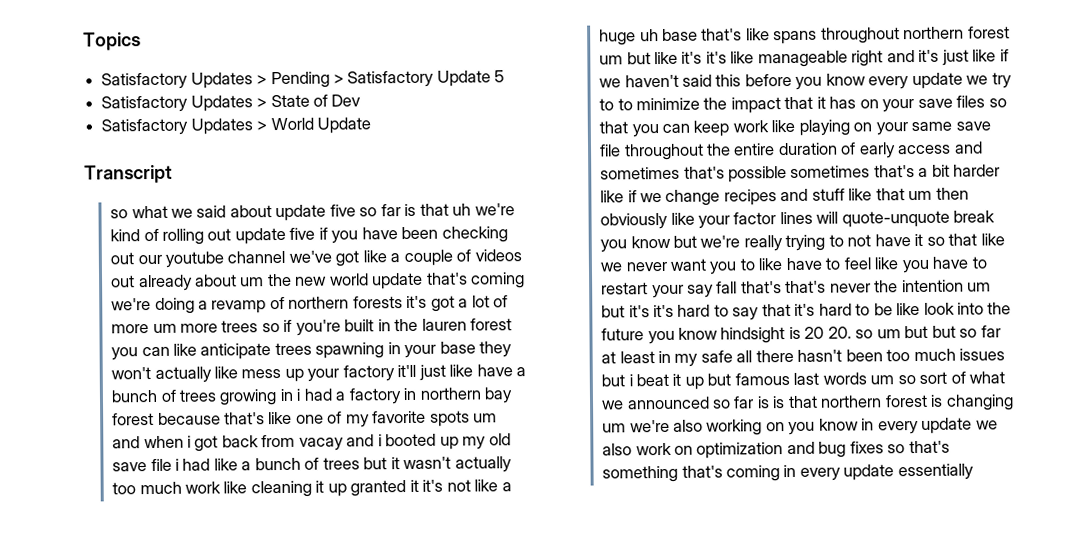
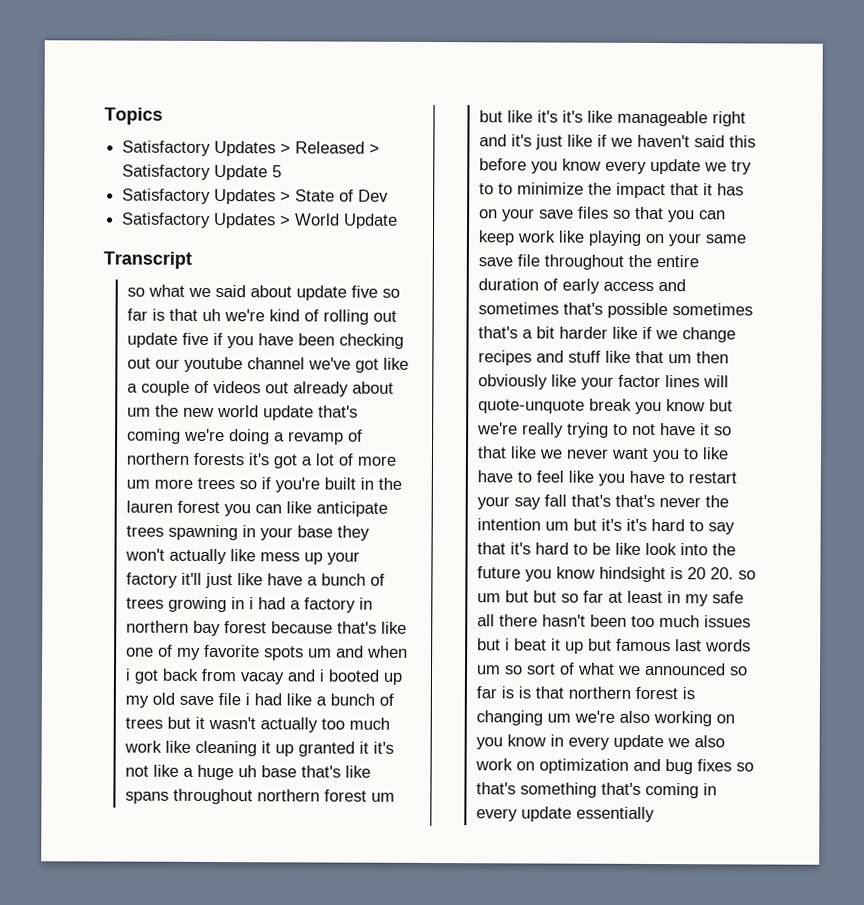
[270,71,330,89] Pending -> [295,141,366,154] Released

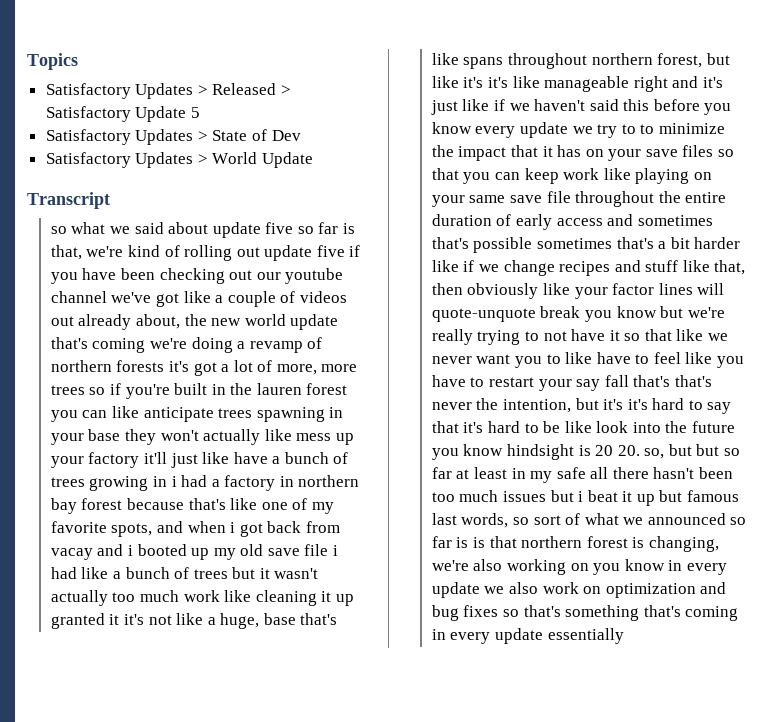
[168,308,221,322] that uh -> [50,245,82,260] that,
[351,381,394,394] [126,407,151,417] about um -> [135,314,180,329] about,
[356,455,396,466] [125,479,150,489] more um -> [276,364,317,375] more,
[263,646,332,661] spots um -> [111,523,153,537] spots,
[196,764,257,781] huge uh -> [220,613,260,629] huge,
[323,789,395,802] forest um -> [657,53,703,68] forest,
[634,350,692,364] that um -> [714,260,746,275] that,
[476,518,569,531] intention um -> [502,399,571,413] intention,
[737,570,756,580] [476,593,501,603] so um -> [644,448,665,459] so,
[704,639,751,652] [475,665,501,675] words um -> [461,513,509,528] words,
[475,710,571,726] changing um -> [648,536,719,552] changing,

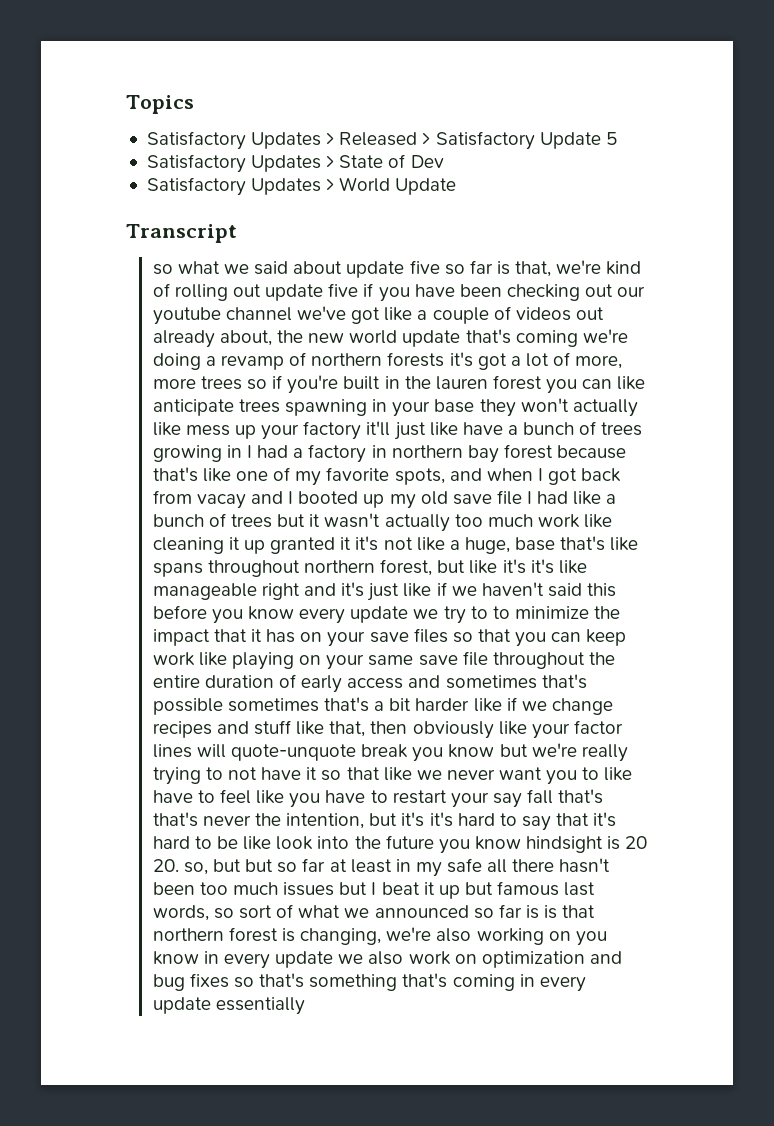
[171,476,177,487] i -> [247,445,253,458] I
[230,522,236,533] i -> [537,468,543,481] I
[127,545,133,556] i -> [288,491,294,504] I
[333,545,339,556] i -> [527,491,533,504] I
[578,491,584,502] i -> [371,882,377,895] I

